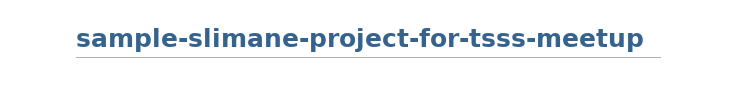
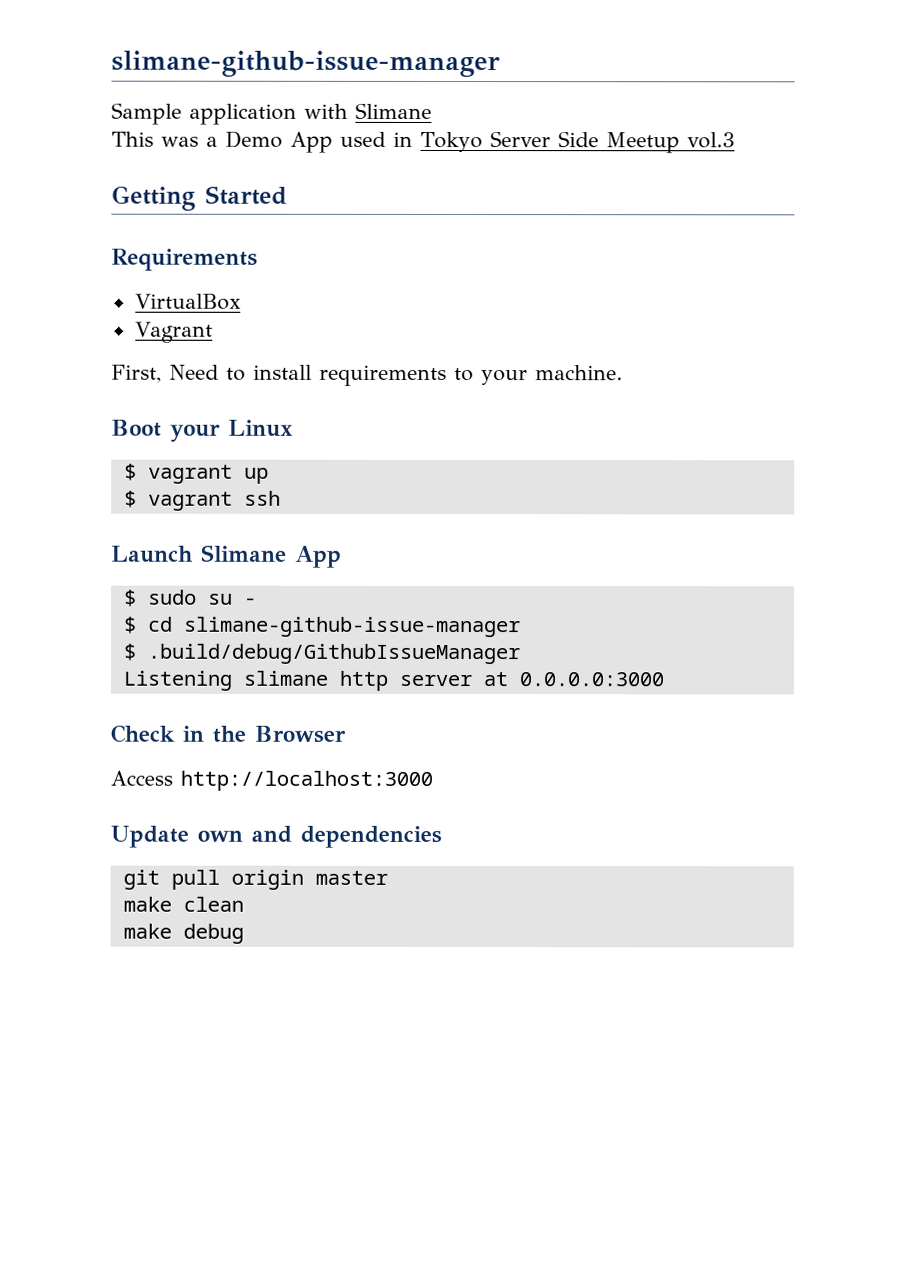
[76,28,644,52] sample-slimane-project-for-tsss-meetup -> [111,50,500,78] [111,102,432,125] [111,130,735,154] [111,185,288,211] [111,248,258,271] [134,293,241,310] [134,321,213,343] [111,364,623,386] [111,419,293,442] [123,463,269,484] [123,490,281,511] [111,544,342,568] [123,589,257,607] [123,616,521,638] [122,643,520,665] [122,670,664,691] [110,724,346,743] [110,770,433,791] [110,825,442,848] [122,869,388,890] [122,896,244,912] [122,923,244,944] slimane-github-issue-manager // Sample application with Slimane // This was a Demo App used in Tokyo Server Side Meetup vol.3 // Getting Started // Requirements // VirtualBox // Vagrant // First, Need to install requirements to your machine. // Boot your Linux // $ vagrant up // $ vagrant ssh // Launch Slimane App // $ sudo su - // $ cd slimane-github-issue-manager // $ .build/debug/GithubIssueManager // Listening slimane http server at 0.0.0.0:3000 // Check in the Browser // Access http://localhost:3000 // Update own and dependencies // git pull origin master // make clean // make debug

